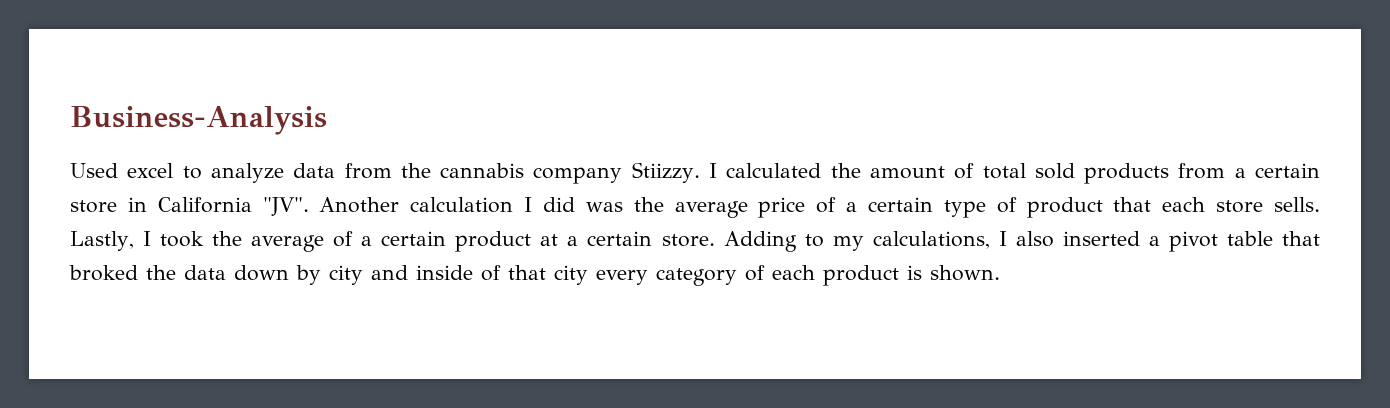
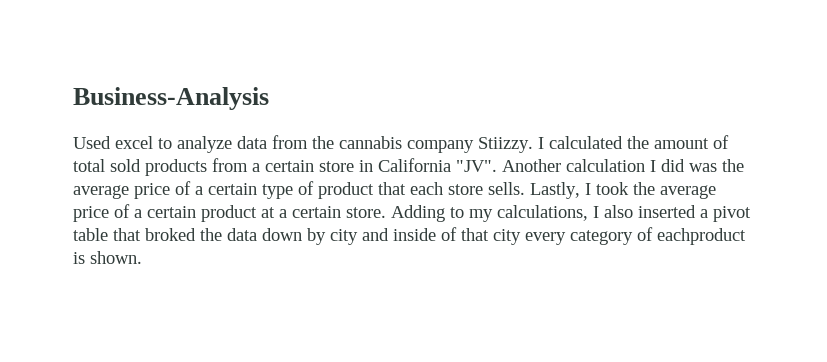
(325, 243) none -> [73,206,109,222] price
[772,265,899,286] each product -> [657,228,746,245] eachproduct

